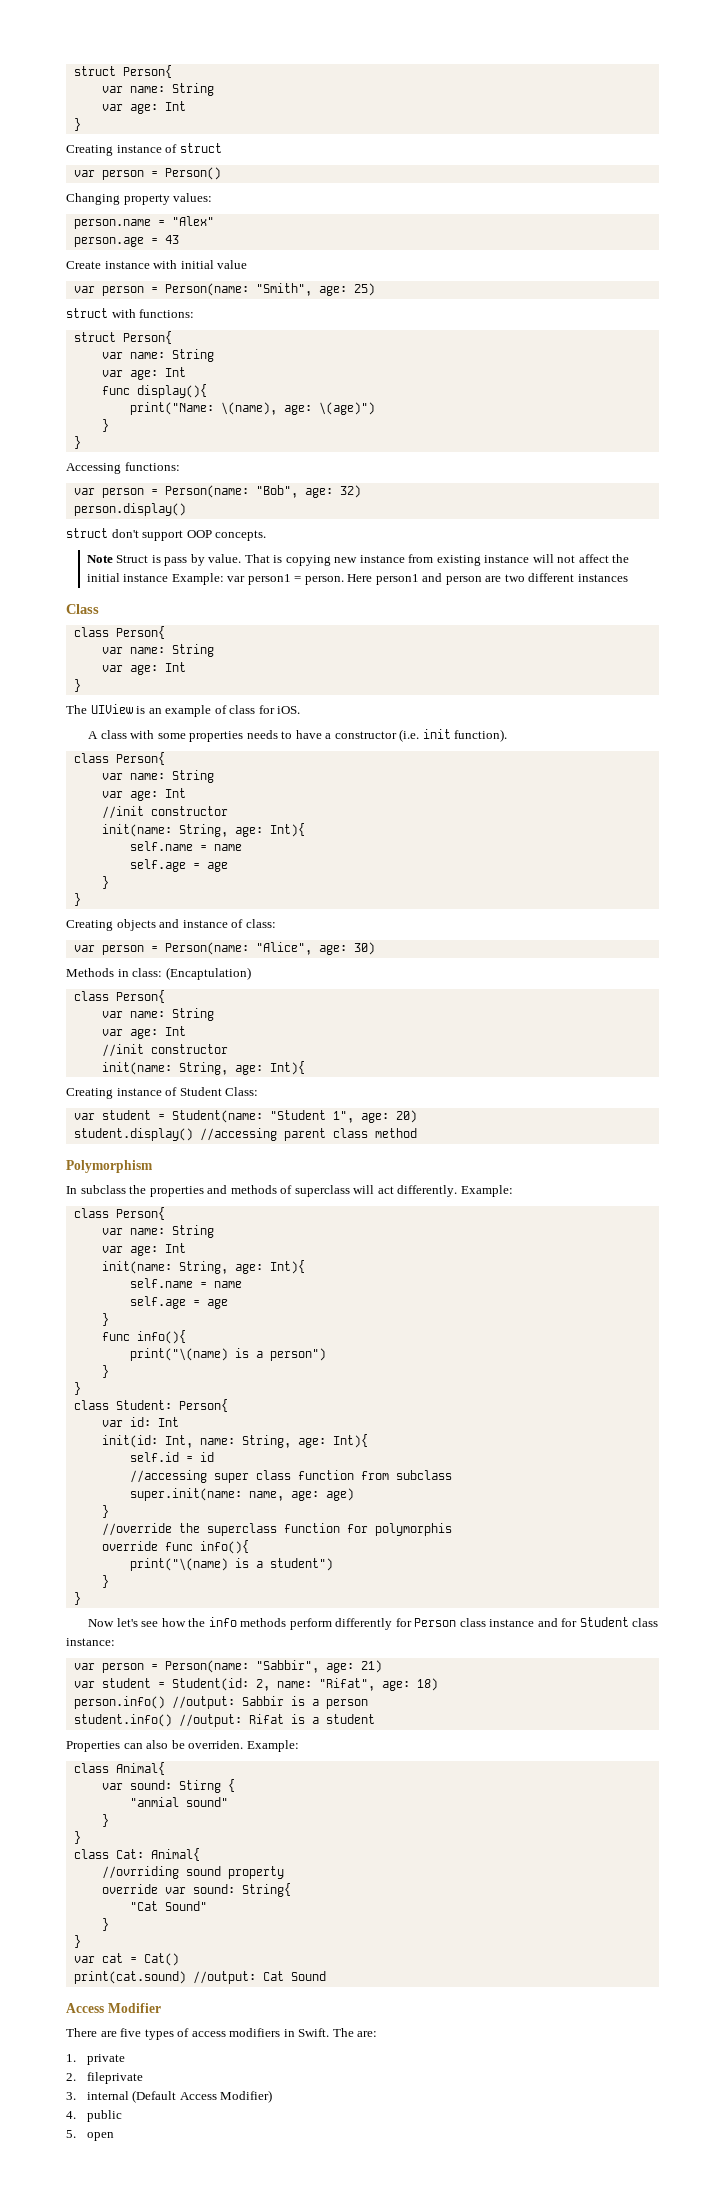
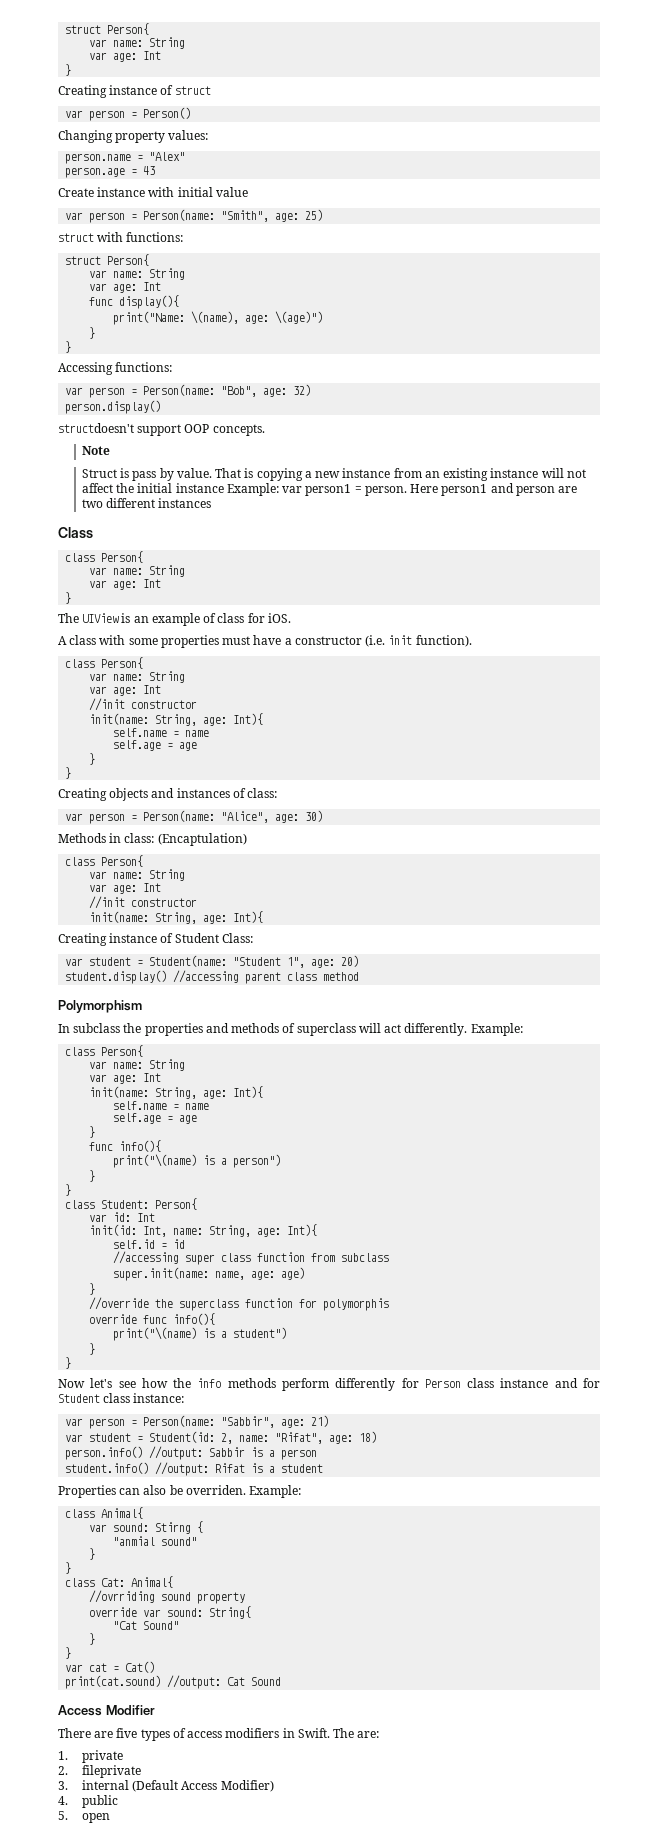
[66,528,139,538] struct don't -> [58,423,134,433] structdoesn't
(113, 559) none -> (110, 450) //
(331, 560) none -> [304,471,312,478] a
(434, 558) none -> [424,471,440,478] an
[246,730,293,739] needs to -> [222,636,251,645] must
[182,920,228,928] instance -> [176,788,230,798] instances

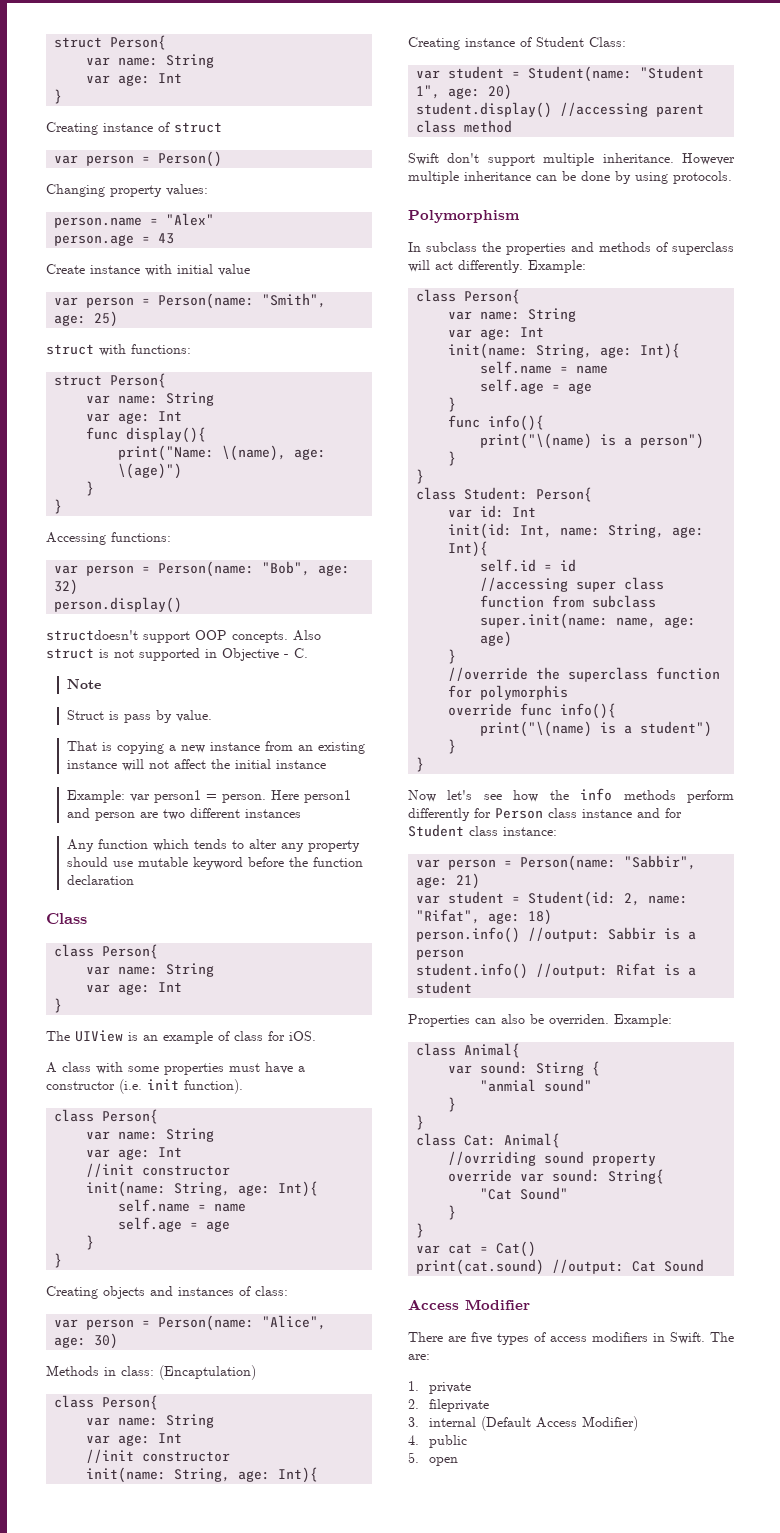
(265, 430) none -> [293,630,321,641] [46,648,308,661] Also struct is not supported in Objective - C.
(212, 473) none -> (212, 716) //
(224, 488) none -> (326, 764) //
(212, 503) none -> [66,839,360,852] [66,857,363,870] [66,875,134,885] // Any function which tends to alter any property should use mutable keyword before the function declaration
(360, 976) none -> [408,153,735,166] [408,171,732,184] // Swift don't support multiple inheritance. However multiple inheritance can be done by using protocols.

